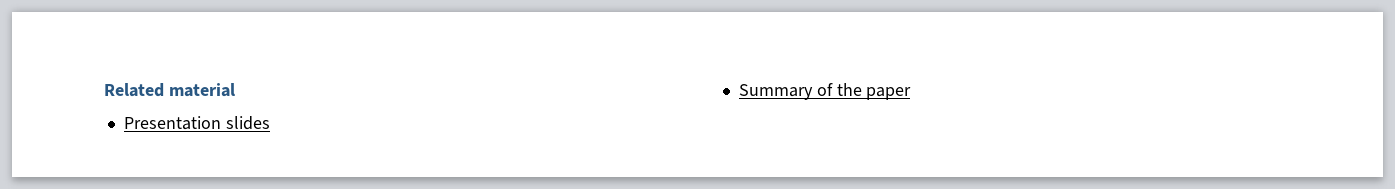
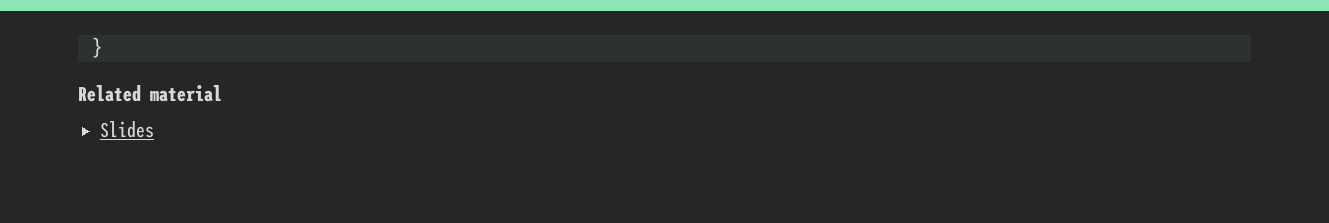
(104, 90) none -> [90,37,104,58] } //
[123,116,270,130] [738,83,912,100] Presentation slides // Summary of the paper -> [100,121,154,138] Slides

